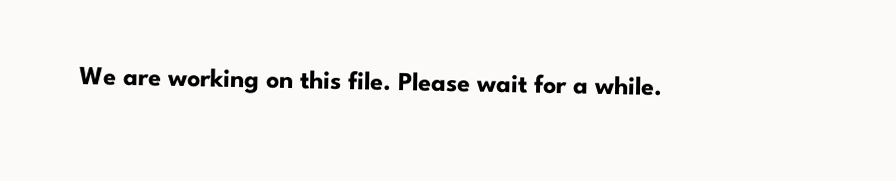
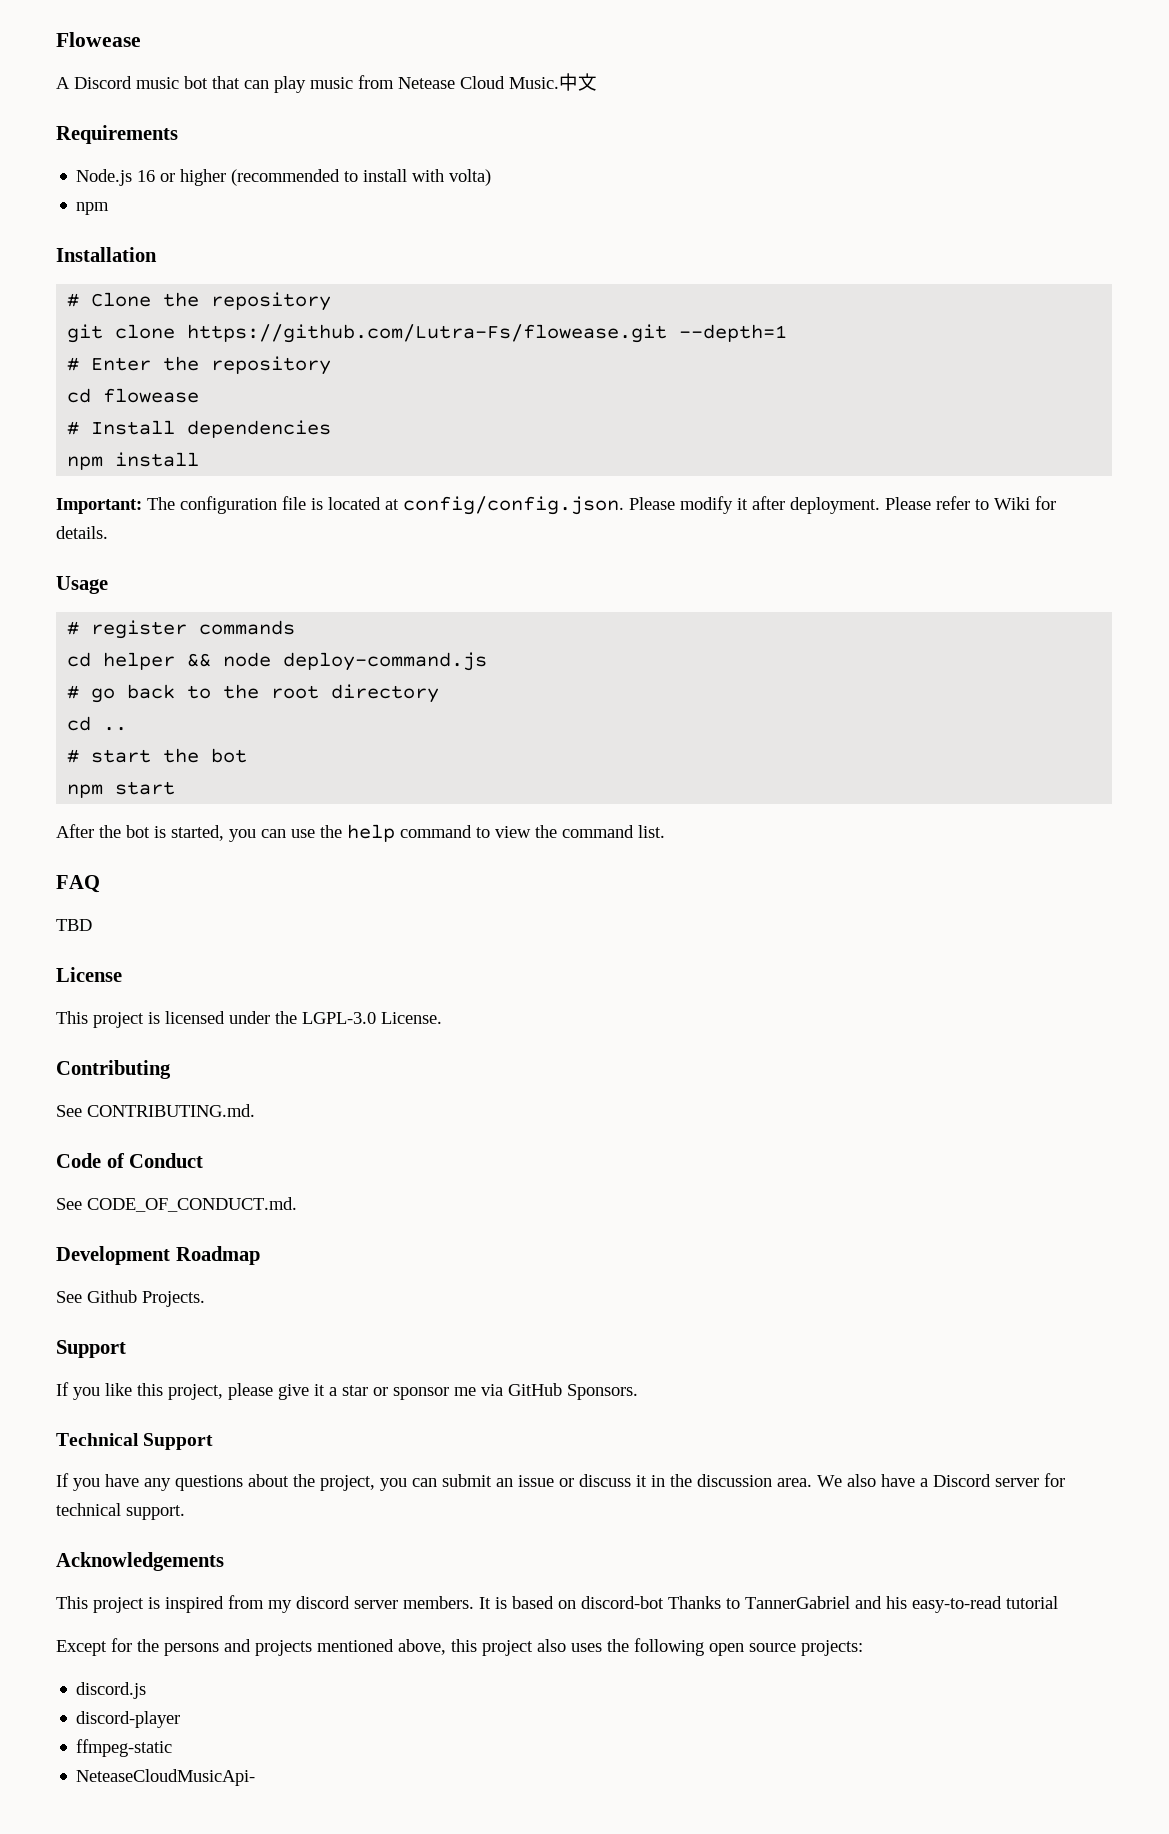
[79,66,664,97] We are working on this file. Please wait for a while. -> [56,32,141,47] [56,73,597,93] [56,125,178,144] [76,169,492,186] [76,202,110,215] [56,247,157,262] [67,292,332,311] [67,324,788,343] [67,356,332,375] [67,388,200,403] [67,420,332,438] [67,452,200,470] [56,496,1056,515] [56,526,108,539] [56,576,108,594] [67,620,296,639] [67,652,488,671] [67,684,440,703] [67,716,128,731] [67,748,248,763] [67,781,176,798] [56,824,665,842] [56,875,100,893] [56,919,92,931] [56,967,122,982] [56,1011,442,1028] [56,1060,171,1079] [56,1104,255,1117] [56,1153,204,1168] [56,1197,297,1212] [56,1246,260,1265] [56,1290,205,1307] [56,1340,126,1358] [56,1382,638,1400] [56,1433,214,1450] [56,1473,1065,1491] [56,1503,185,1520] [56,1552,224,1571] [56,1595,1058,1613] [56,1638,863,1656] [76,1682,147,1699] [76,1711,181,1728] [76,1739,173,1757] [76,1769,256,1786] Flowease // A Discord music bot that can play music from Netease Cloud Music.中文 // Requirements // Node.js 16 or higher (recommended to install with volta) // npm // Installation // # Clone the repository // git clone https://github.com/Lutra-Fs/flowease.git --depth=1 // # Enter the repository // cd flowease // # Install dependencies // npm install // Important: The configuration file is located at config/config.json. Please modify it after deployment. Please refer to Wiki for details. // Usage // # register commands // cd helper && node deploy-command.js // # go back to the root directory // cd .. // # start the bot // npm start // After the bot is started, you can use the help command to view the command list. // FAQ // TBD // License // This project is licensed under the LGPL-3.0 License. // Contributing // See CONTRIBUTING.md. // Code of Conduct // See CODE_OF_CONDUCT.md. // Development Roadmap // See Github Projects. // Support // If you like this project, please give it a star or sponsor me via GitHub Sponsors. // Technical Support // If you have any questions about the project, you can submit an issue or discuss it in the discussion area. We also have a Discord server for technical support. // Acknowledgements // This project is inspired from my discord server members. It is based on discord-bot Thanks to TannerGabriel and his easy-to-read tutorial // Except for the persons and projects mentioned above, this project also uses the following open source projects: // discord.js // discord-player // ffmpeg-static // NeteaseCloudMusicApi-

